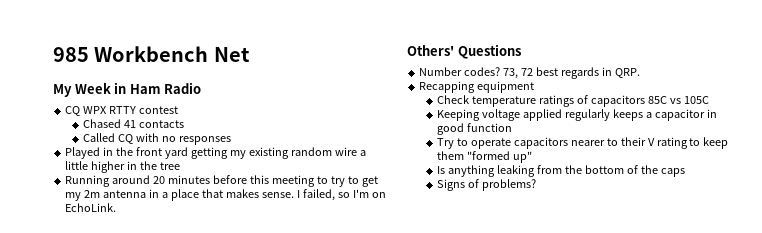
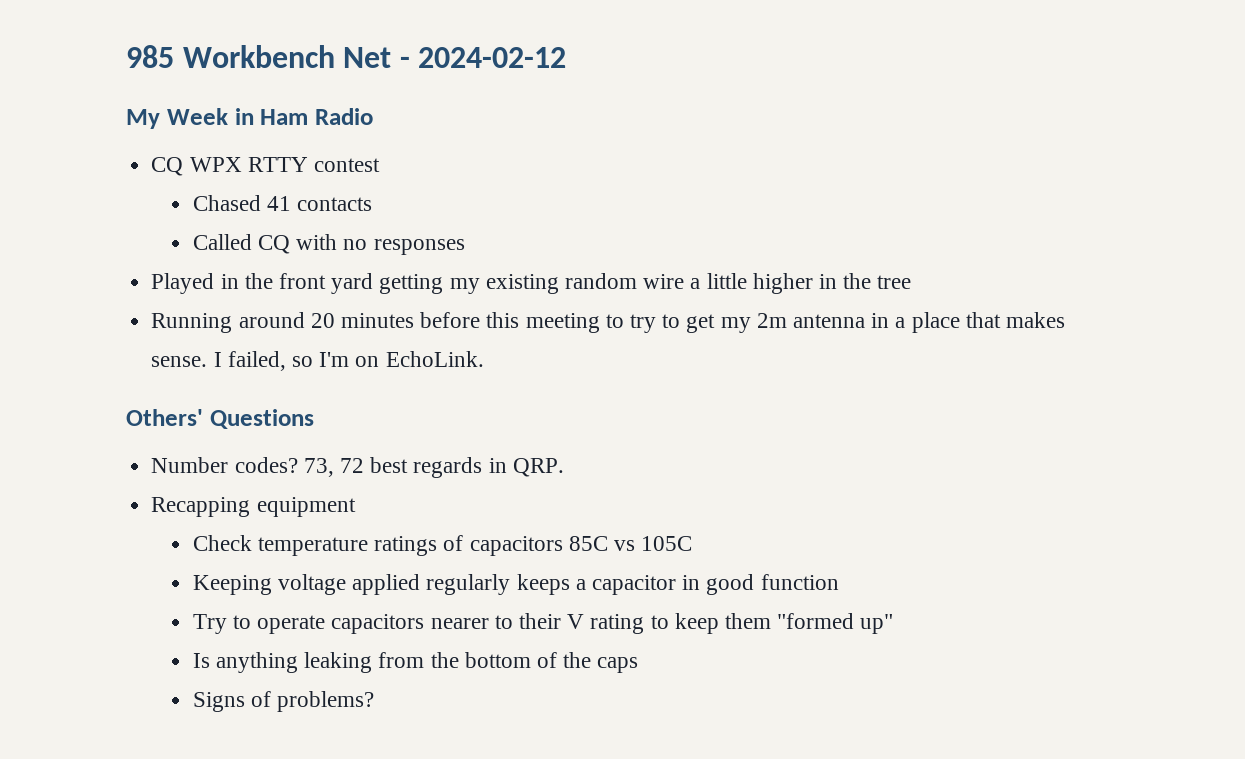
(250, 54) none -> [399,47,567,68] - 2024-02-12

